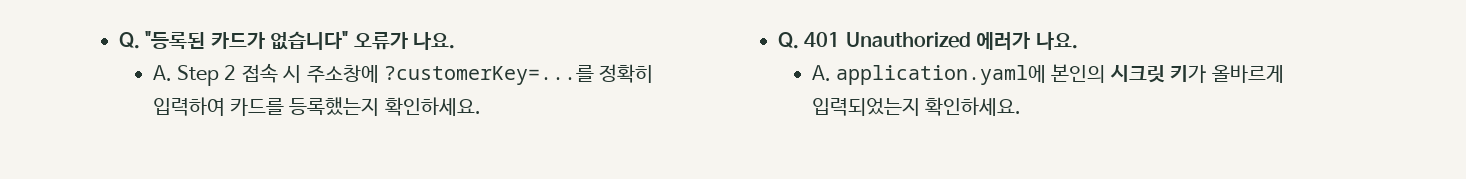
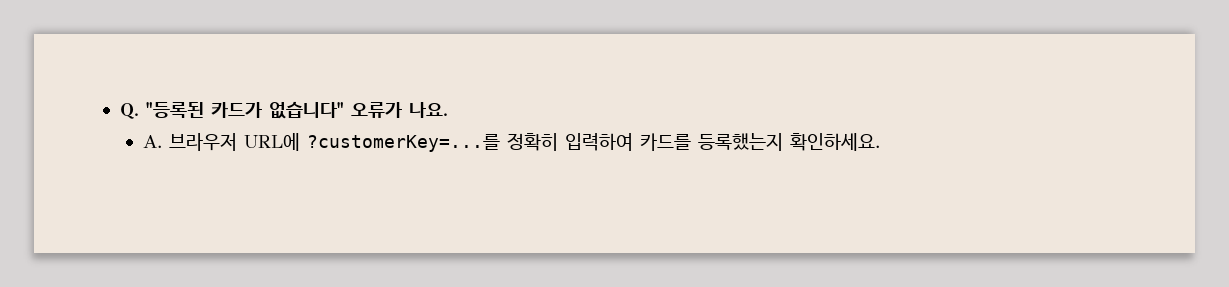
[176,63,379,86] Step 2 접속 시 주소창에 -> [168,133,300,151] 브라우저 URL에
[778,32,1078,50] [811,64,1284,85] [811,97,1021,116] // Q. 401 Unauthorized 에러가 나요. // A. application.yaml에 본인의 시크릿 키가 올바르게 입력되었는지 확인하세요. -> (880, 142) none

